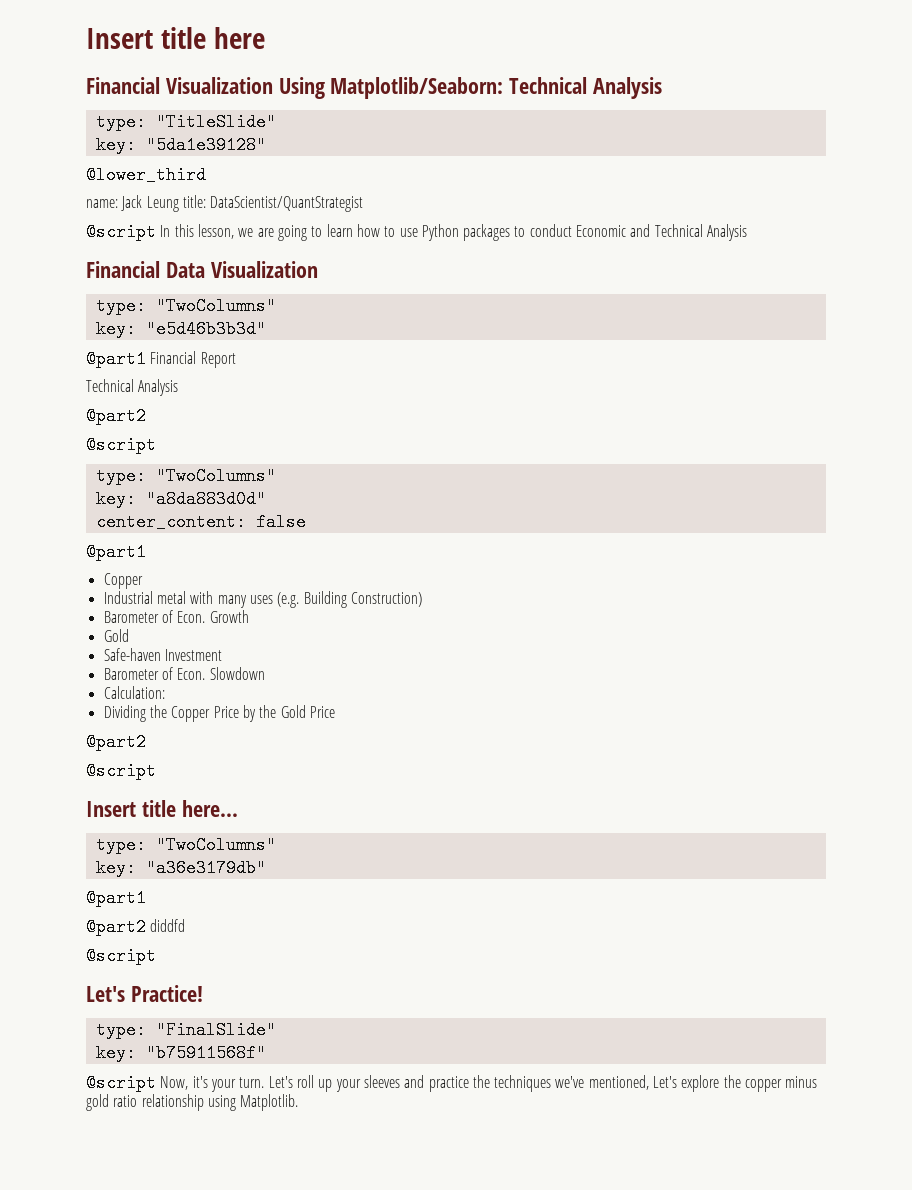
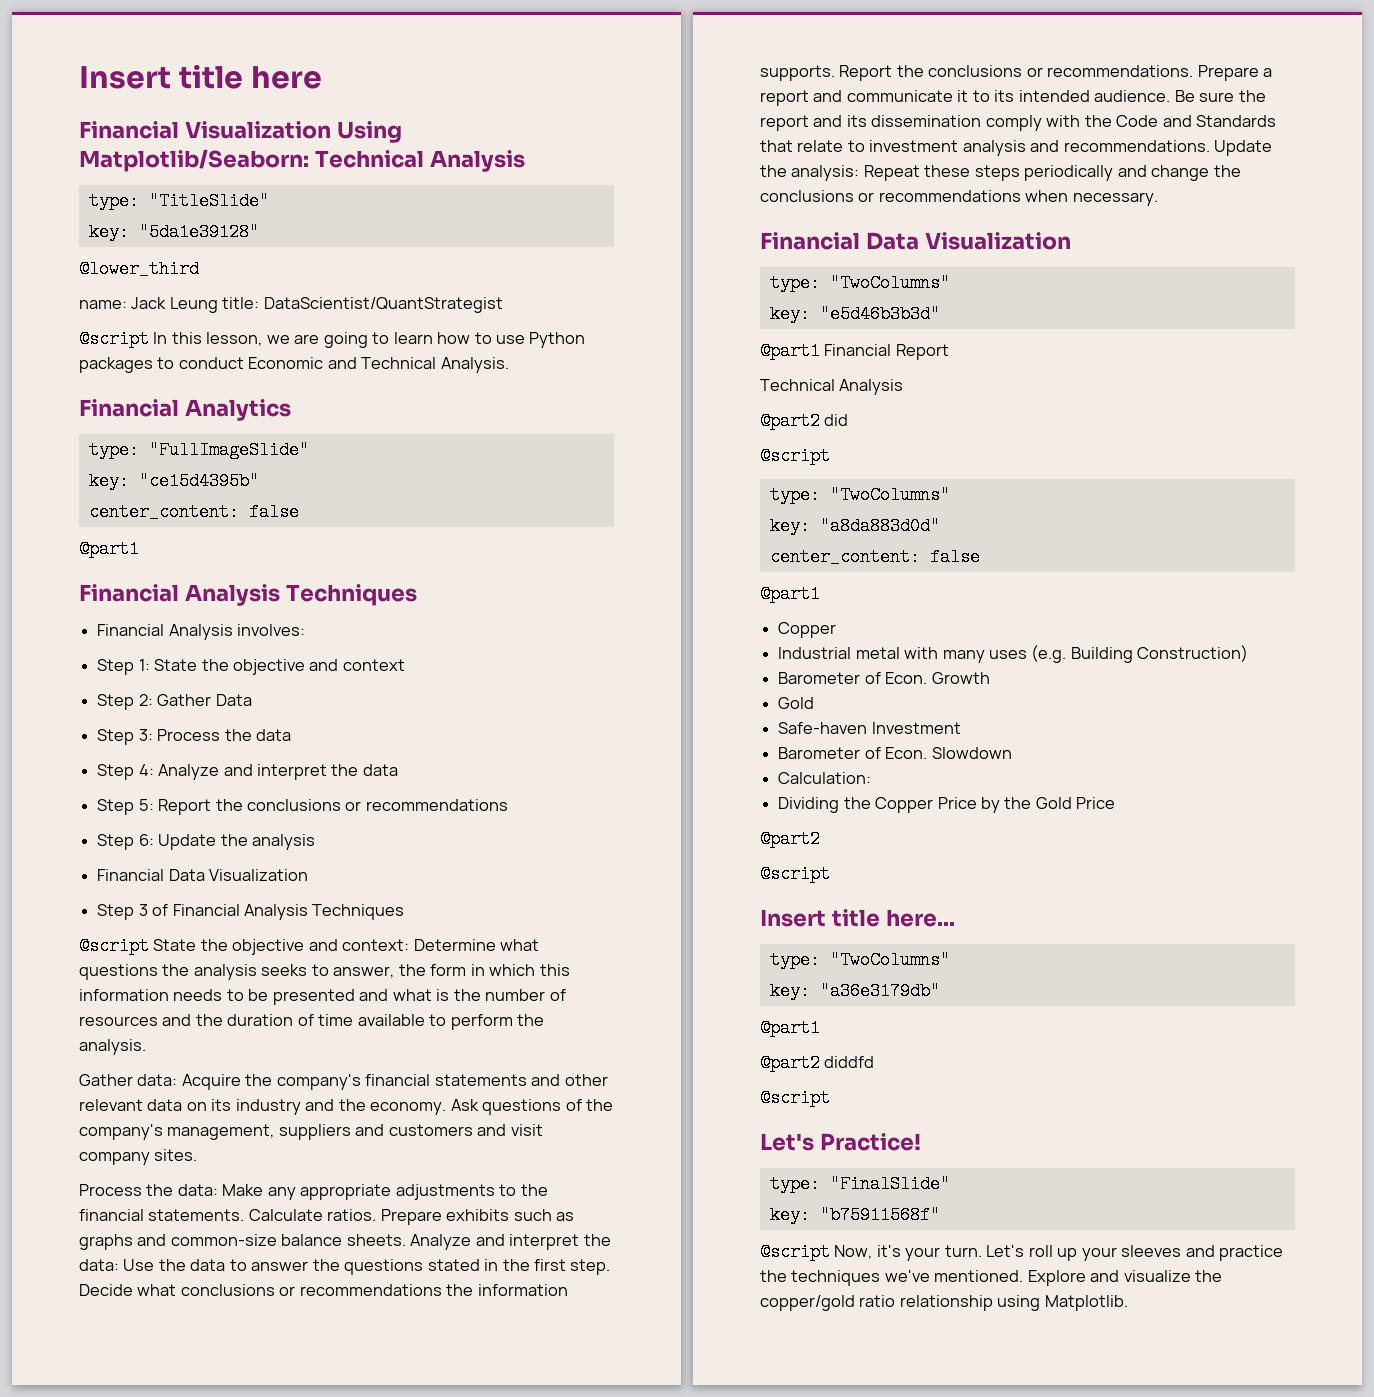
[707,224,748,241] Analysis -> [440,357,509,373] [79,399,291,421] [88,441,309,459] [88,472,259,490] [88,503,299,521] [79,540,139,558] [79,584,417,606] [97,624,306,640] [97,659,405,675] [97,694,252,710] [97,729,291,745] [97,764,398,780] [97,799,508,815] [97,834,315,850] [97,869,309,881] [97,904,405,920] [79,937,540,955] [79,964,570,980] [79,989,566,1005] [79,1014,545,1030] [79,1039,146,1055] [79,1074,608,1090] [79,1099,614,1115] [79,1124,543,1140] [79,1149,198,1165] [79,1184,548,1200] [79,1209,575,1225] [79,1234,611,1250] [79,1259,611,1275] [79,1284,568,1296] [760,65,1273,81] [760,90,1266,106] [760,115,1277,131] [760,140,1273,156] [760,165,1241,181] [760,190,1158,206] Analysis. // Financial Analytics // type: "FullImageSlide" // key: "ce15d4395b" // center_content: false // @part1 // Financial Analysis Techniques // Financial Analysis involves: // Step 1: State the objective and context // Step 2: Gather Data // Step 3: Process the data // Step 4: Analyze and interpret the data // Step 5: Report the conclusions or recommendations // Step 6: Update the analysis // Financial Data Visualization // Step 3 of Financial Analysis Techniques // @script State the objective and context: Determine what questions the analysis seeks to answer, the form in which this information needs to be presented and what is the number of resources and the duration of time available to perform the analysis. // Gather data: Acquire the company's financial statements and other relevant data on its industry and the economy. Ask questions of the company's management, suppliers and customers and visit company sites. // Process the data: Make any appropriate adjustments to the financial statements. Calculate ratios. Prepare exhibits such as graphs and common-size balance sheets. Analyze and interpret the data: Use the data to answer the questions stated in the first step. Decide what conclusions or recommendations the information supports. Report the conclusions or recommendations. Prepare a report and communicate it to its intended audience. Be sure the report and its dissemination comply with the Code and Standards that relate to investment analysis and recommendations. Update the analysis: Repeat these steps periodically and change the conclusions or recommendations when necessary.
(146, 416) none -> [824,414,849,426] did
[588,1075,818,1092] [86,1094,109,1111] mentioned, Let's explore the copper minus gold -> [934,1270,1223,1286] [760,1295,855,1311] mentioned. Explore and visualize the copper/gold

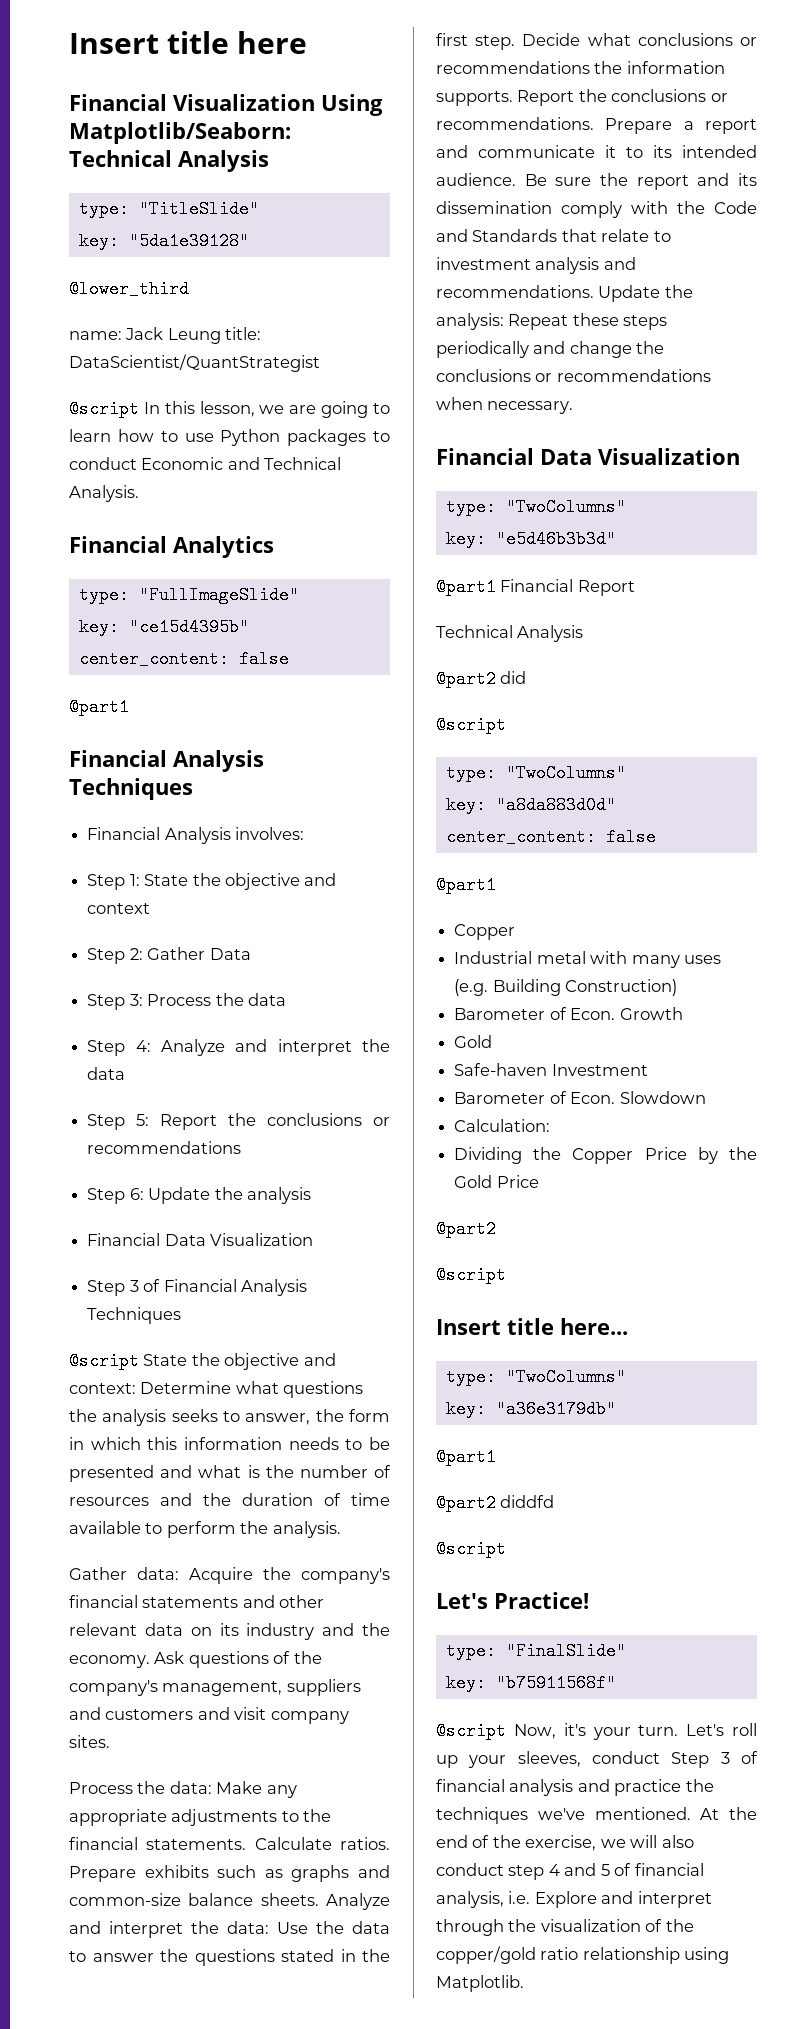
[1121,1245,1182,1257] sleeves -> [517,1751,758,1768] [436,1779,574,1796] sleeves, conduct Step 3 of financial analysis
[1027,1270,1191,1286] Explore and visualize -> [700,1807,757,1820] [436,1835,694,1851] [436,1863,704,1880] [436,1891,712,1908] [436,1919,663,1936] At the end of the exercise, we will also conduct step 4 and 5 of financial analysis, i.e. Explore and interpret through the visualization of

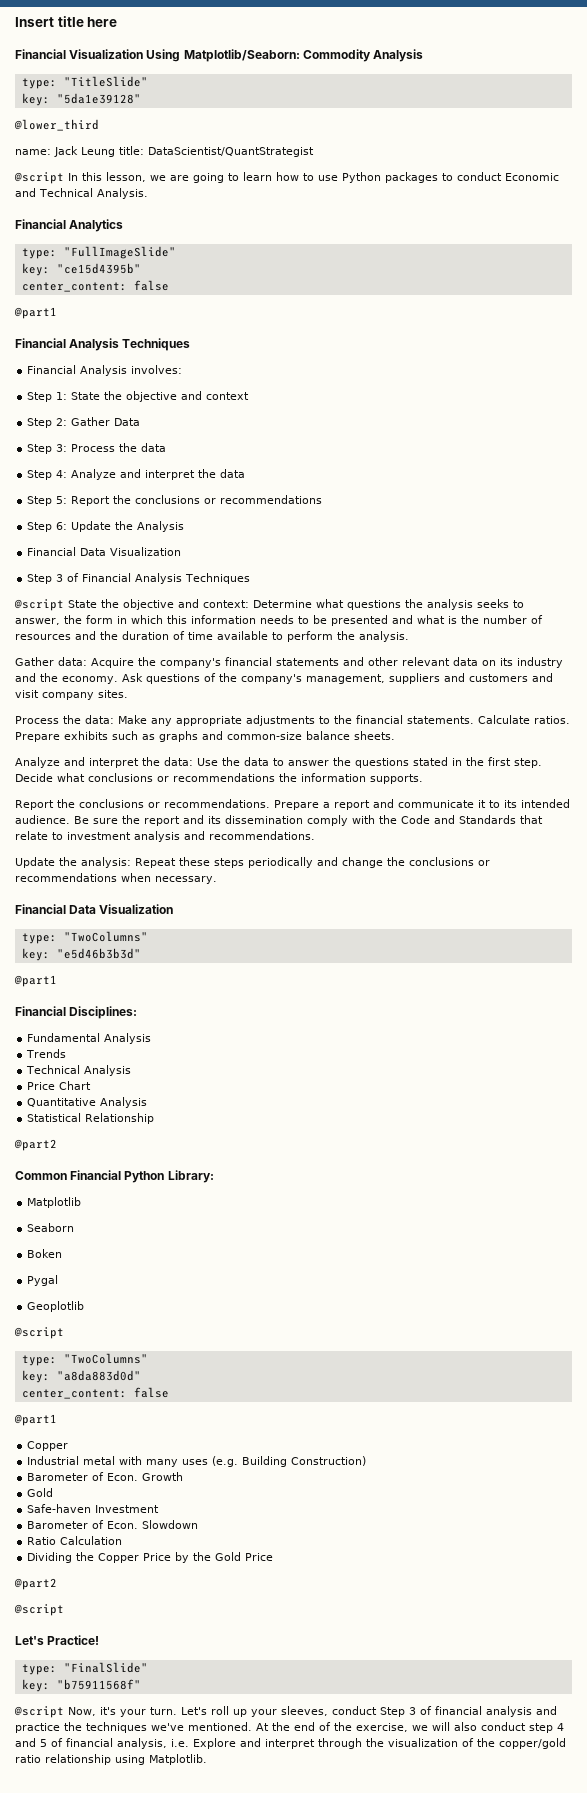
[69,150,172,167] Technical -> [302,49,371,62] Commodity
[246,1187,311,1204] analysis -> [137,521,185,532] Analysis
(319, 1899) none -> (395, 735) //
(513, 98) none -> (423, 779) //
(594, 291) none -> (315, 835) //
[500,579,635,596] [436,625,584,642] [436,670,527,688] Financial Report // Technical Analysis // @part2 did -> [15,1006,138,1019] [27,1033,152,1044] [26,1049,67,1058] [26,1065,132,1076] [27,1081,92,1090] [27,1097,148,1108] [27,1113,155,1124] [14,1139,57,1151] [15,1170,214,1183] [27,1197,82,1208] [27,1223,75,1232] [27,1249,63,1258] [27,1275,59,1286] [27,1301,85,1312] // Financial Disciplines: // Fundamental Analysis // Trends // Technical Analysis // Price Chart // Quantitative Analysis // Statistical Relationship // @part2 // Common Financial Python Library: // Matplotlib // Seaborn // Boken // Pygal // Geoplotlib
[454,1119,551,1132] Calculation: -> [27,1536,123,1545] Ratio Calculation
[436,1318,628,1335] [445,1368,626,1386] [445,1400,616,1418] [436,1448,496,1466] [436,1494,555,1512] [436,1540,506,1558] // Insert title here... // type: "TwoColumns" // key: "a36e3179db" // @part1 // @part2 diddfd // @script -> (64, 1610) none

